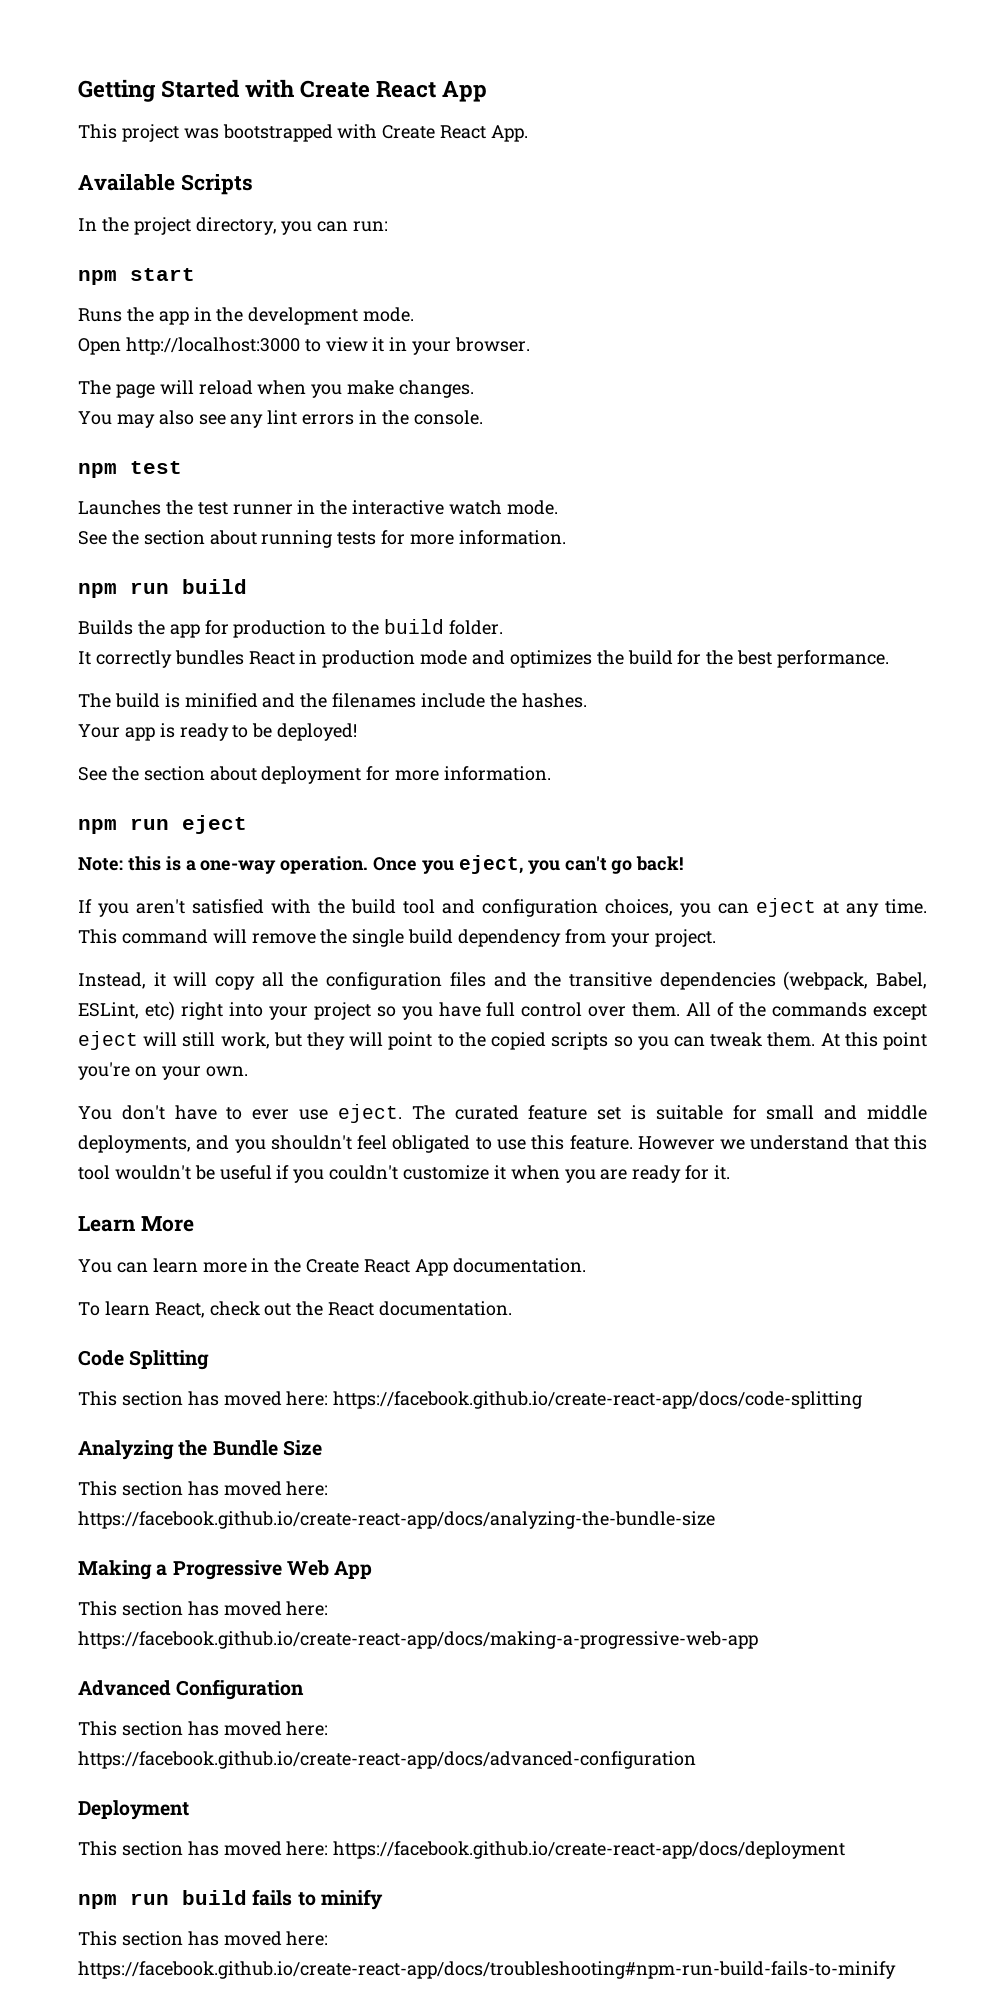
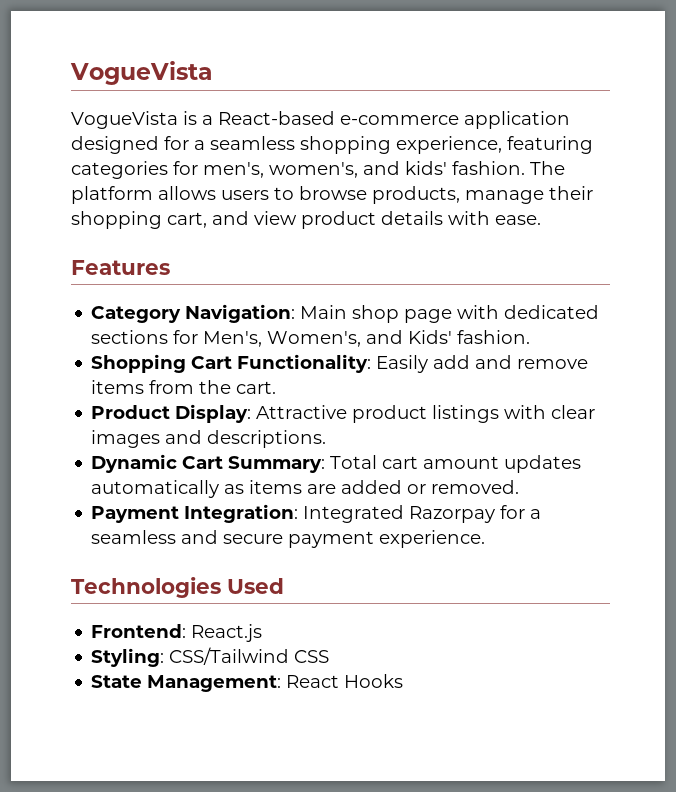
[78,79,488,102] [78,124,529,142] [78,174,253,195] [78,217,389,235] [78,268,195,285] [78,307,415,325] [78,337,531,355] [78,380,475,398] [78,410,483,428] [78,461,182,478] [78,500,558,515] [78,530,566,548] [78,579,247,598] [78,619,503,638] [78,650,890,668] [78,693,587,708] [78,723,358,741] [78,766,552,784] [78,815,247,834] [78,855,684,874] [78,898,927,917] [78,929,716,947] [78,971,928,991] [78,1001,928,1021] [78,1031,928,1050] [78,1062,248,1080] [78,1104,927,1123] [78,1135,928,1153] [78,1165,731,1183] [78,1216,194,1232] [78,1258,586,1276] [78,1301,513,1318] [78,1350,210,1370] [78,1391,863,1409] [78,1440,322,1460] [78,1481,329,1496] [78,1511,715,1529] [78,1560,373,1580] [78,1601,329,1616] [78,1631,758,1649] [78,1679,305,1700] [78,1721,329,1736] [78,1751,696,1769] [78,1800,189,1820] [78,1841,846,1859] [78,1889,383,1910] [78,1931,329,1946] [78,1961,896,1979] Getting Started with Create React App // This project was bootstrapped with Create React App. // Available Scripts // In the project directory, you can run: // npm start // Runs the app in the development mode. // Open http://localhost:3000 to view it in your browser. // The page will reload when you make changes. // You may also see any lint errors in the console. // npm test // Launches the test runner in the interactive watch mode. // See the section about running tests for more information. // npm run build // Builds the app for production to the build folder. // It correctly bundles React in production mode and optimizes the build for the best performance. // The build is minified and the filenames include the hashes. // Your app is ready to be deployed! // See the section about deployment for more information. // npm run eject // Note: this is a one-way operation. Once you eject, you can't go back! // If you aren't satisfied with the build tool and configuration choices, you can eject at any time. This command will remove the single build dependency from your project. // Instead, it will copy all the configuration files and the transitive dependencies (webpack, Babel, ESLint, etc) right into your project so you have full control over them. All of the commands except eject will still work, but they will point to the copied scripts so you can tweak them. At this point you're on your own. // You don't have to ever use eject. The curated feature set is suitable for small and middle deployments, and you shouldn't feel obligated to use this feature. However we understand that this tool wouldn't be useful if you couldn't customize it when you are ready for it. // Learn More // You can learn more in the Create React App documentation. // To learn React, check out the React documentation. // Code Splitting // This section has moved here: https://facebook.github.io/create-react-app/docs/code-splitting // Analyzing the Bundle Size // This section has moved here: https://facebook.github.io/create-react-app/docs/analyzing-the-bundle-size // Making a Progressive Web App // This section has moved here: https://facebook.github.io/create-react-app/docs/making-a-progressive-web-app // Advanced Configuration // This section has moved here: https://facebook.github.io/create-react-app/docs/advanced-configuration // Deployment // This section has moved here: https://facebook.github.io/create-react-app/docs/deployment // npm run build fails to minify // This section has moved here: https://facebook.github.io/create-react-app/docs/troubleshooting#npm-run-build-fails-to-minify -> [70,61,213,85] [71,111,570,129] [71,136,593,154] [71,161,565,179] [71,186,593,204] [71,211,541,229] [71,260,170,275] [91,304,600,323] [91,330,531,347] [91,354,589,373] [91,380,277,394] [91,404,596,423] [91,430,327,448] [91,454,582,473] [91,480,520,498] [91,504,542,523] [91,530,486,548] [71,577,284,598] [91,624,263,642] [91,647,330,667] [91,674,404,692] VogueVista // VogueVista is a React-based e-commerce application designed for a seamless shopping experience, featuring categories for men's, women's, and kids' fashion. The platform allows users to browse products, manage their shopping cart, and view product details with ease. // Features // Category Navigation: Main shop page with dedicated sections for Men's, Women's, and Kids' fashion. // Shopping Cart Functionality: Easily add and remove items from the cart. // Product Display: Attractive product listings with clear images and descriptions. // Dynamic Cart Summary: Total cart amount updates automatically as items are added or removed. // Payment Integration: Integrated Razorpay for a seamless and secure payment experience. // Technologies Used // Frontend: React.js // Styling: CSS/Tailwind CSS // State Management: React Hooks

